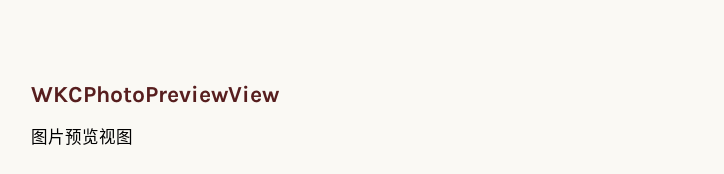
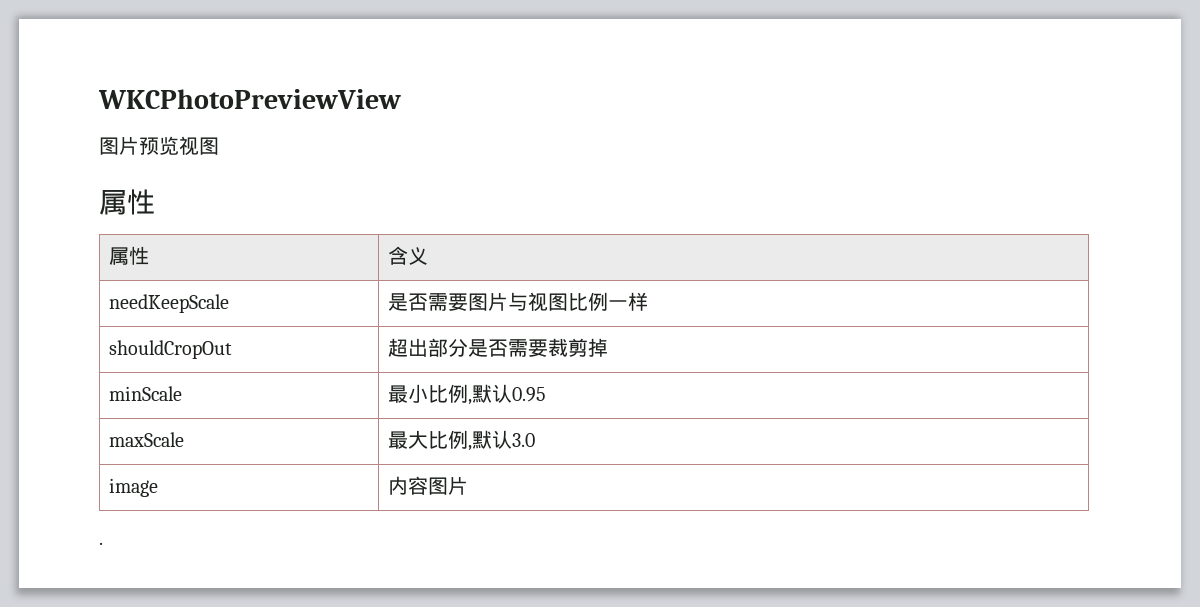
(133, 137) none -> [99,189,155,215] [108,246,149,265] [387,246,428,265] [108,294,229,313] [387,292,648,312] [108,340,232,359] [387,338,608,357] [108,386,182,401] [387,384,546,405] [108,432,184,447] [387,430,535,451] [108,478,158,497] [387,476,468,495] [99,542,103,545] // 属性 // 属性 | 含义 // needKeepScale | 是否需要图片与视图比例一样 // shouldCropOut | 超出部分是否需要裁剪掉 // minScale | 最小比例,默认0.95 // maxScale | 最大比例,默认3.0 // image | 内容图片 // .

